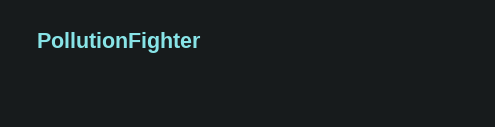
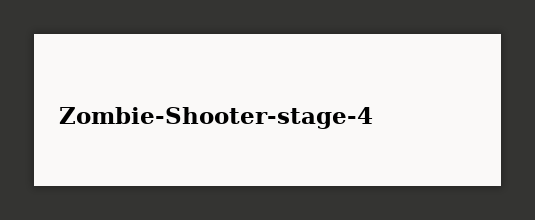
[37,32,201,53] PollutionFighter -> [59,107,373,129] Zombie-Shooter-stage-4

